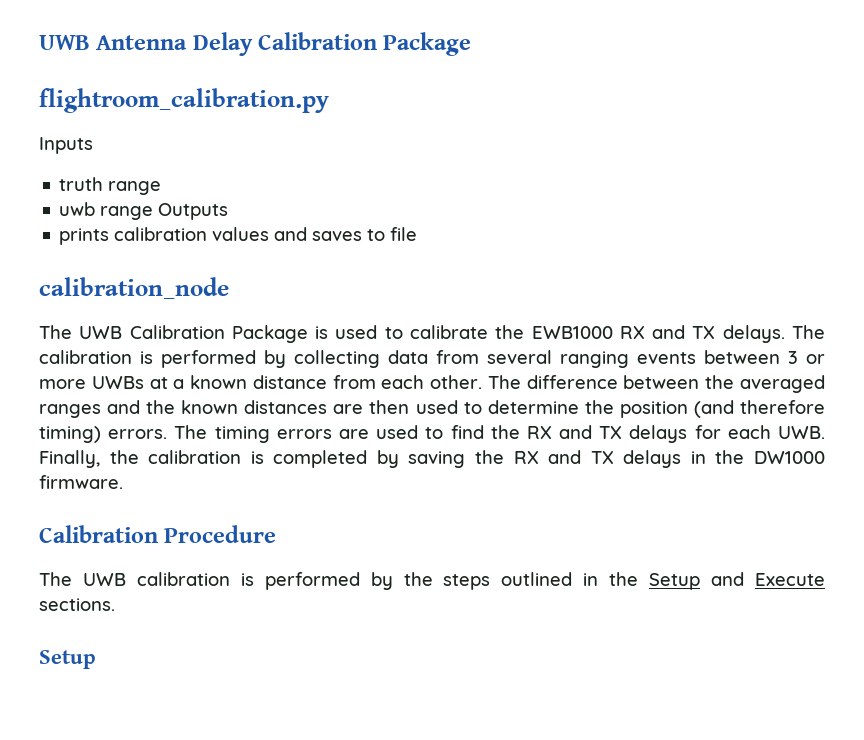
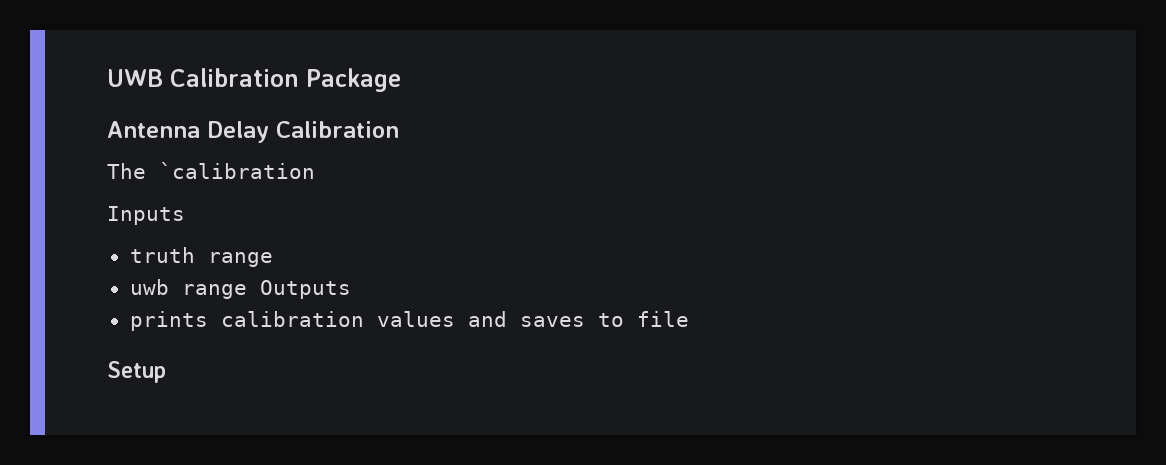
[39,35,90,50] UWB -> [107,68,401,92] UWB Calibration Package //
[383,32,472,56] [39,88,329,113] Package // flightroom_calibration.py -> [107,162,315,179] // The `calibration
[39,277,229,299] [39,325,826,343] [39,350,825,368] [39,375,825,393] [39,400,826,418] [39,425,825,443] [39,450,825,468] [39,475,123,489] [39,525,277,543] [39,572,825,590] [39,598,115,611] // calibration_node // The UWB Calibration Package is used to calibrate the EWB1000 RX and TX delays. The calibration is performed by collecting data from several ranging events between 3 or more UWBs at a known distance from each other. The difference between the averaged ranges and the known distances are then used to determine the position (and therefore timing) errors. The timing errors are used to find the RX and TX delays for each UWB. Finally, the calibration is completed by saving the RX and TX delays in the DW1000 firmware. // Calibration Procedure // The UWB calibration is performed by the steps outlined in the Setup and Execute sections. -> (689, 319) none

